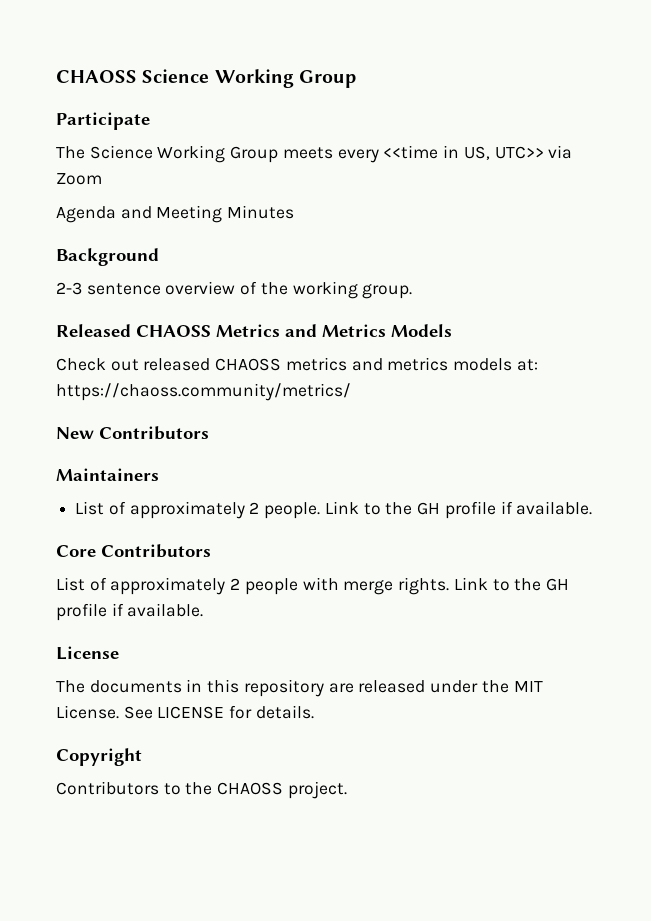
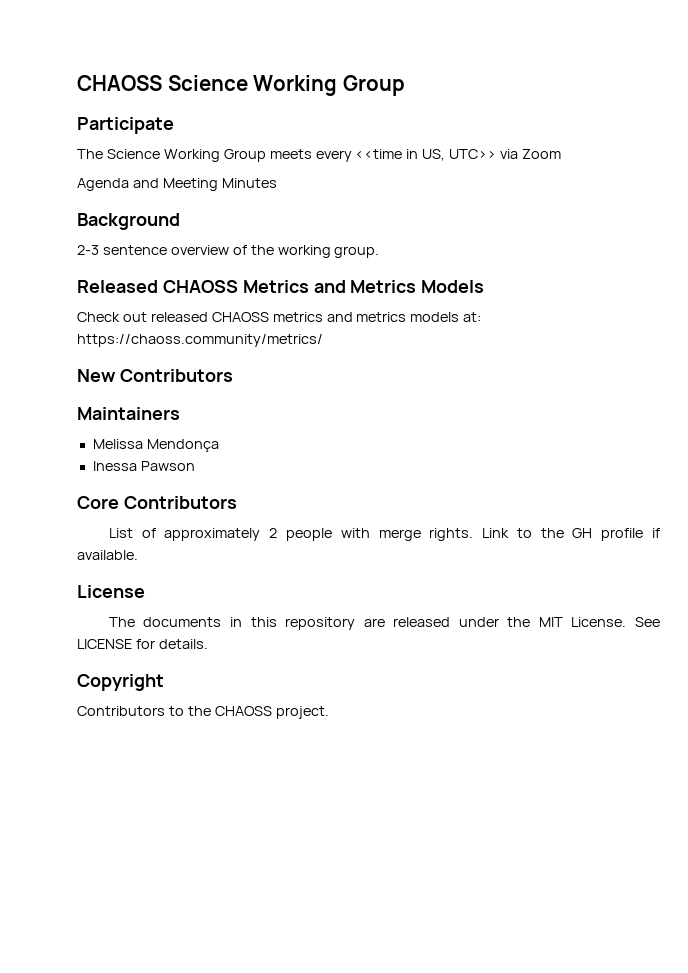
[75,501,593,519] List of approximately 2 people. Link to the GH profile if available. -> [92,439,219,452] [92,461,195,471] Melissa Mendonça // Inessa Pawson

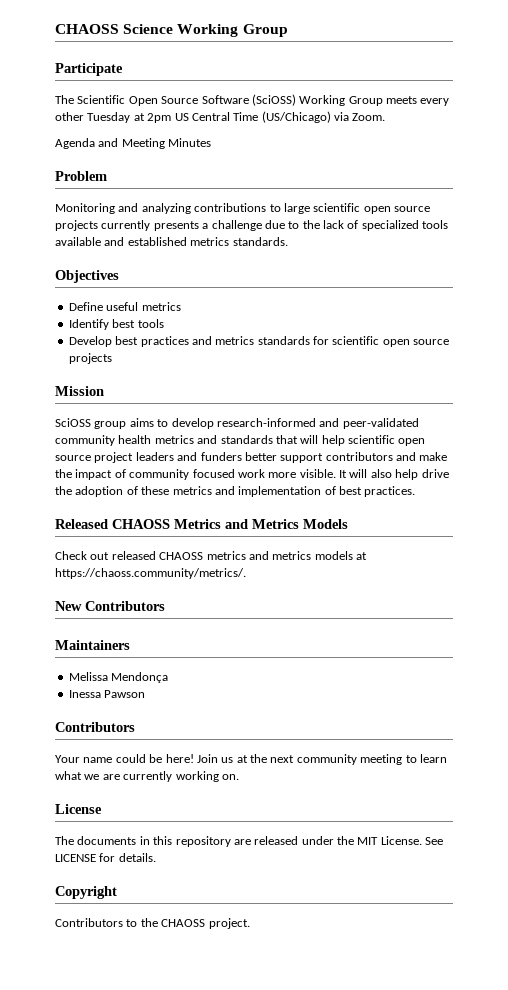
[106,149,562,162] [77,178,277,191] [77,213,180,230] [77,245,380,258] Science Working Group meets every <<time in US, UTC>> via Zoom // Agenda and Meeting Minutes // Background // 2-3 sentence overview of the working group. -> [77,94,450,106] [55,111,386,123] [55,138,212,149] [55,171,107,181] [55,203,430,214] [55,220,449,231] [55,237,288,246] [55,270,119,283] [68,302,181,311] [68,319,164,330] [68,336,450,347] [68,353,112,364] [55,386,104,396] [55,418,419,429] [55,435,426,446] [55,452,448,463] [55,469,449,480] [55,486,416,497] Scientific Open Source Software (SciOSS) Working Group meets every other Tuesday at 2pm US Central Time (US/Chicago) via Zoom. // Agenda and Meeting Minutes // Problem // Monitoring and analyzing contributions to large scientific open source projects currently presents a challenge due to the lack of specialized tools available and established metrics standards. // Objectives // Define useful metrics // Identify best tools // Develop best practices and metrics standards for scientific open source projects // Mission // SciOSS group aims to develop research-informed and peer-validated community health metrics and standards that will help scientific open source project leaders and funders better support contributors and make the impact of community focused work more visible. It will also help drive the adoption of these metrics and implementation of best practices.
[463,312,482,322] [77,334,323,347] at: https://chaoss.community/metrics/ -> [356,552,367,560] [55,568,246,579] at https://chaoss.community/metrics/.
[77,496,237,509] [108,528,660,541] [77,550,138,560] Core Contributors // List of approximately 2 people with merge rights. Link to the GH profile if available. -> [55,722,135,732] [55,754,447,765] [55,771,239,782] Contributors // Your name could be here! Join us at the next community meeting to learn what we are currently working on.

